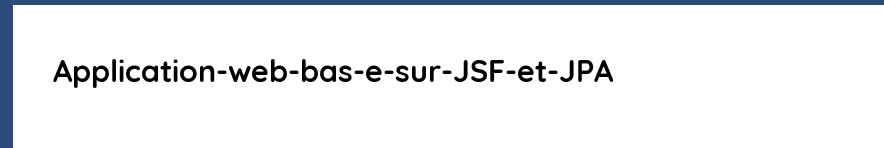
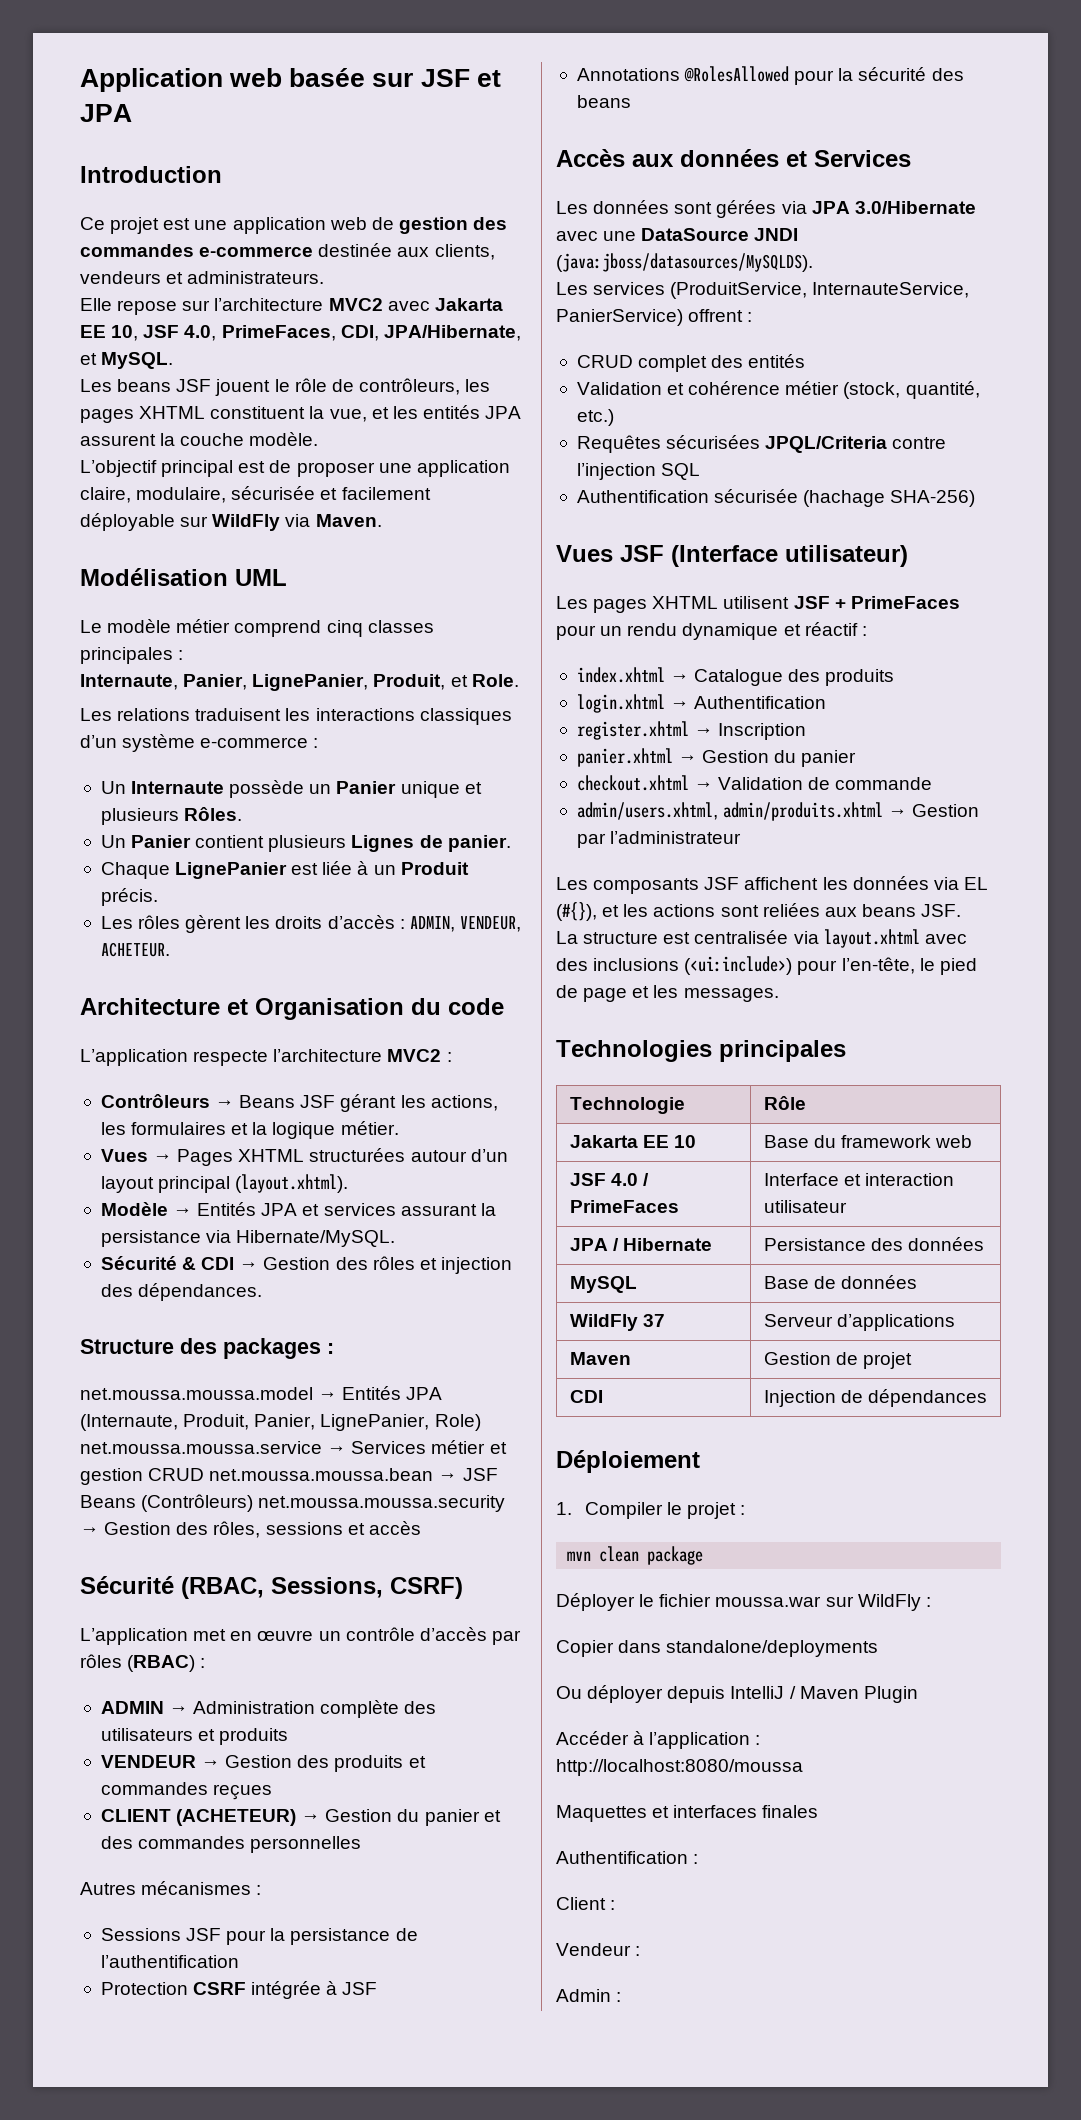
[53,59,614,88] Application-web-bas-e-sur-JSF-et-JPA -> [80,68,501,92] [80,104,132,122] [80,166,222,183] [80,217,508,234] [80,243,495,260] [80,271,325,284] [80,298,503,315] [80,325,521,341] [80,352,174,369] [80,378,491,396] [80,405,522,423] [80,432,319,446] [80,460,510,477] [80,486,431,503] [80,513,382,531] [80,568,287,586] [80,619,434,637] [80,647,184,664] [80,674,519,691] [80,708,512,725] [80,734,319,752] [100,780,482,798] [100,807,243,825] [100,835,511,852] [100,861,469,879] [100,888,158,906] [100,915,521,933] [100,942,170,957] [80,998,504,1020] [80,1049,452,1066] [100,1094,498,1112] [100,1121,399,1139] [100,1148,508,1166] [100,1174,349,1193] [100,1202,496,1216] [100,1230,396,1247] [100,1256,512,1274] [100,1283,263,1301] [80,1338,334,1359] [80,1386,443,1400] [80,1414,481,1431] [80,1440,507,1454] [80,1468,498,1485] [80,1494,506,1512] [80,1521,421,1538] [80,1576,463,1599] [80,1627,521,1645] [80,1654,206,1672] [100,1700,437,1718] [100,1728,289,1745] [100,1755,426,1772] [100,1782,273,1800] [100,1809,501,1826] [100,1836,362,1853] [80,1881,262,1895] [100,1928,418,1945] [100,1955,239,1968] [100,1981,378,1999] [576,66,964,85] [576,95,631,108] [556,149,911,167] [556,200,976,218] [556,228,799,241] [556,253,813,272] [556,282,970,299] [556,309,753,326] [576,354,806,372] [576,381,980,399] [576,409,614,426] [576,435,947,453] [576,463,701,480] [576,489,976,507] [556,545,908,567] [556,596,960,613] [556,622,867,640] [576,667,895,686] [576,694,827,713] [576,721,807,740] [576,748,857,767] [576,775,933,791] [576,802,980,821] [576,831,742,848] [556,876,988,894] [556,902,962,921] [556,929,967,948] [556,956,977,975] [556,985,779,1002] [556,1040,846,1062] [569,1097,685,1114] [763,1096,806,1110] [569,1135,696,1148] [763,1135,972,1148] [569,1173,649,1186] [569,1200,679,1213] [763,1173,954,1186] [763,1200,847,1213] [569,1238,712,1251] [763,1237,984,1251] [569,1276,637,1293] [763,1275,917,1289] [569,1314,665,1331] [763,1314,955,1331] [569,1352,631,1365] [763,1352,912,1369] [569,1390,603,1403] [763,1389,987,1407] [556,1450,700,1473] [556,1502,745,1519] [567,1546,704,1565] [556,1593,931,1611] [556,1640,879,1657] [556,1685,918,1703] [556,1731,761,1749] [556,1759,803,1776] [556,1805,819,1822] [556,1851,699,1864] [556,1897,616,1910] [556,1943,641,1956] [556,1989,622,2002] Application web basée sur JSF et JPA // Introduction // Ce projet est une application web de gestion des commandes e-commerce destinée aux clients, vendeurs et administrateurs. // Elle repose sur l’architecture MVC2 avec Jakarta EE 10, JSF 4.0, PrimeFaces, CDI, JPA/Hibernate, et MySQL. // Les beans JSF jouent le rôle de contrôleurs, les pages XHTML constituent la vue, et les entités JPA assurent la couche modèle. // L’objectif principal est de proposer une application claire, modulaire, sécurisée et facilement déployable sur WildFly via Maven. // Modélisation UML // Le modèle métier comprend cinq classes principales : // Internaute, Panier, LignePanier, Produit, et Role. // Les relations traduisent les interactions classiques d’un système e-commerce : // Un Internaute possède un Panier unique et plusieurs Rôles. // Un Panier contient plusieurs Lignes de panier. // Chaque LignePanier est liée à un Produit précis. // Les rôles gèrent les droits d’accès : ADMIN, VENDEUR, ACHETEUR. // Architecture et Organisation du code // L’application respecte l’architecture MVC2 : // Contrôleurs → Beans JSF gérant les actions, les formulaires et la logique métier. // Vues → Pages XHTML structurées autour d’un layout principal (layout.xhtml). // Modèle → Entités JPA et services assurant la persistance via Hibernate/MySQL. // Sécurité & CDI → Gestion des rôles et injection des dépendances. // Structure des packages : // net.moussa.moussa.model → Entités JPA (Internaute, Produit, Panier, LignePanier, Role) net.moussa.moussa.service → Services métier et gestion CRUD net.moussa.moussa.bean → JSF Beans (Contrôleurs) net.moussa.moussa.security → Gestion des rôles, sessions et accès // Sécurité (RBAC, Sessions, CSRF) // L’application met en œuvre un contrôle d’accès par rôles (RBAC) : // ADMIN → Administration complète des utilisateurs et produits // VENDEUR → Gestion des produits et commandes reçues // CLIENT (ACHETEUR) → Gestion du panier et des commandes personnelles // Autres mécanismes : // Sessions JSF pour la persistance de l’authentification // Protection CSRF intégrée à JSF // Annotations @RolesAllowed pour la sécurité des beans // Accès aux données et Services // Les données sont gérées via JPA 3.0/Hibernate avec une DataSource JNDI (java:jboss/datasources/MySQLDS). // Les services (ProduitService, InternauteService, PanierService) offrent : // CRUD complet des entités // Validation et cohérence métier (stock, quantité, etc.) // Requêtes sécurisées JPQL/Criteria contre l’injection SQL // Authentification sécurisée (hachage SHA-256) // Vues JSF (Interface utilisateur) // Les pages XHTML utilisent JSF + PrimeFaces pour un rendu dynamique et réactif : // index.xhtml → Catalogue des produits // login.xhtml → Authentification // register.xhtml → Inscription // panier.xhtml → Gestion du panier // checkout.xhtml → Validation de commande // admin/users.xhtml, admin/produits.xhtml → Gestion par l’administrateur // Les composants JSF affichent les données via EL (#{}), et les actions sont reliées aux beans JSF. // La structure est centralisée via layout.xhtml avec des inclusions (<ui:include>) pour l’en-tête, le pied de page et les messages. // Technologies principales // Technologie | Rôle // Jakarta EE 10 | Base du framework web // JSF 4.0 / PrimeFaces | Interface et interaction utilisateur // JPA / Hibernate | Persistance des données // MySQL | Base de données // WildFly 37 | Serveur d’applications // Maven | Gestion de projet // CDI | Injection de dépendances // Déploiement // 1. Compiler le projet : // mvn clean package // Déployer le fichier moussa.war sur WildFly : // Copier dans standalone/deployments // Ou déployer depuis IntelliJ / Maven Plugin // Accéder à l’application : http://localhost:8080/moussa // Maquettes et interfaces finales // Authentification : // Client : // Vendeur : // Admin :

